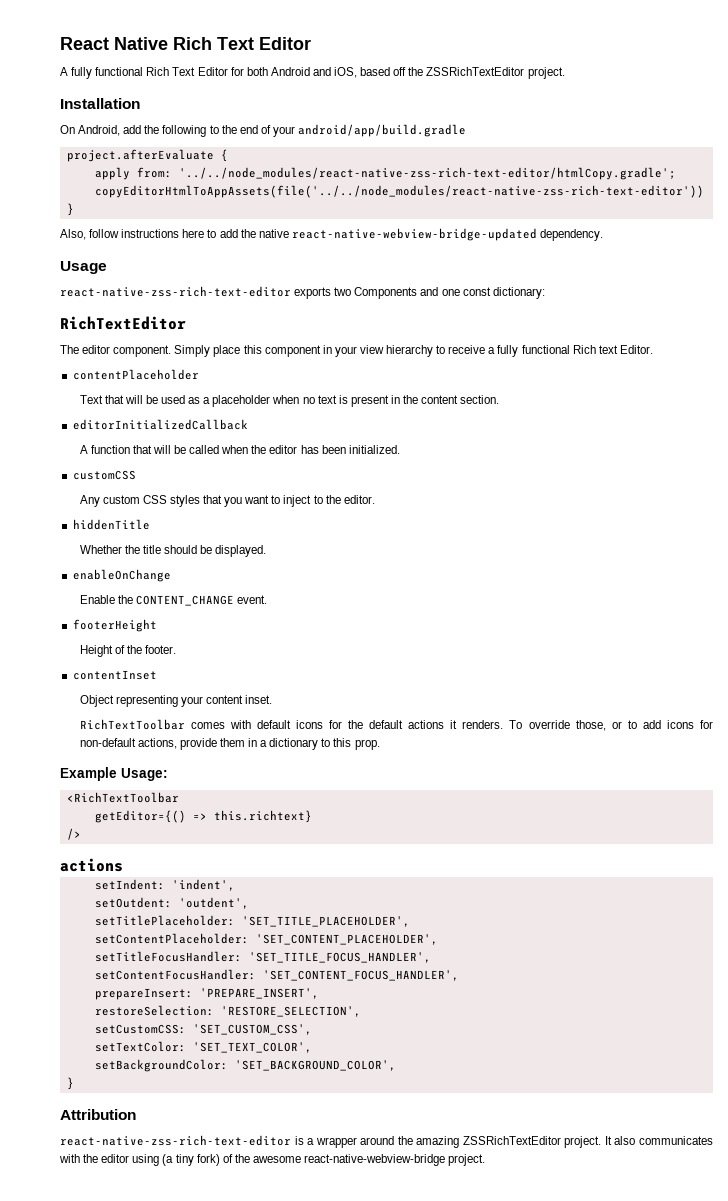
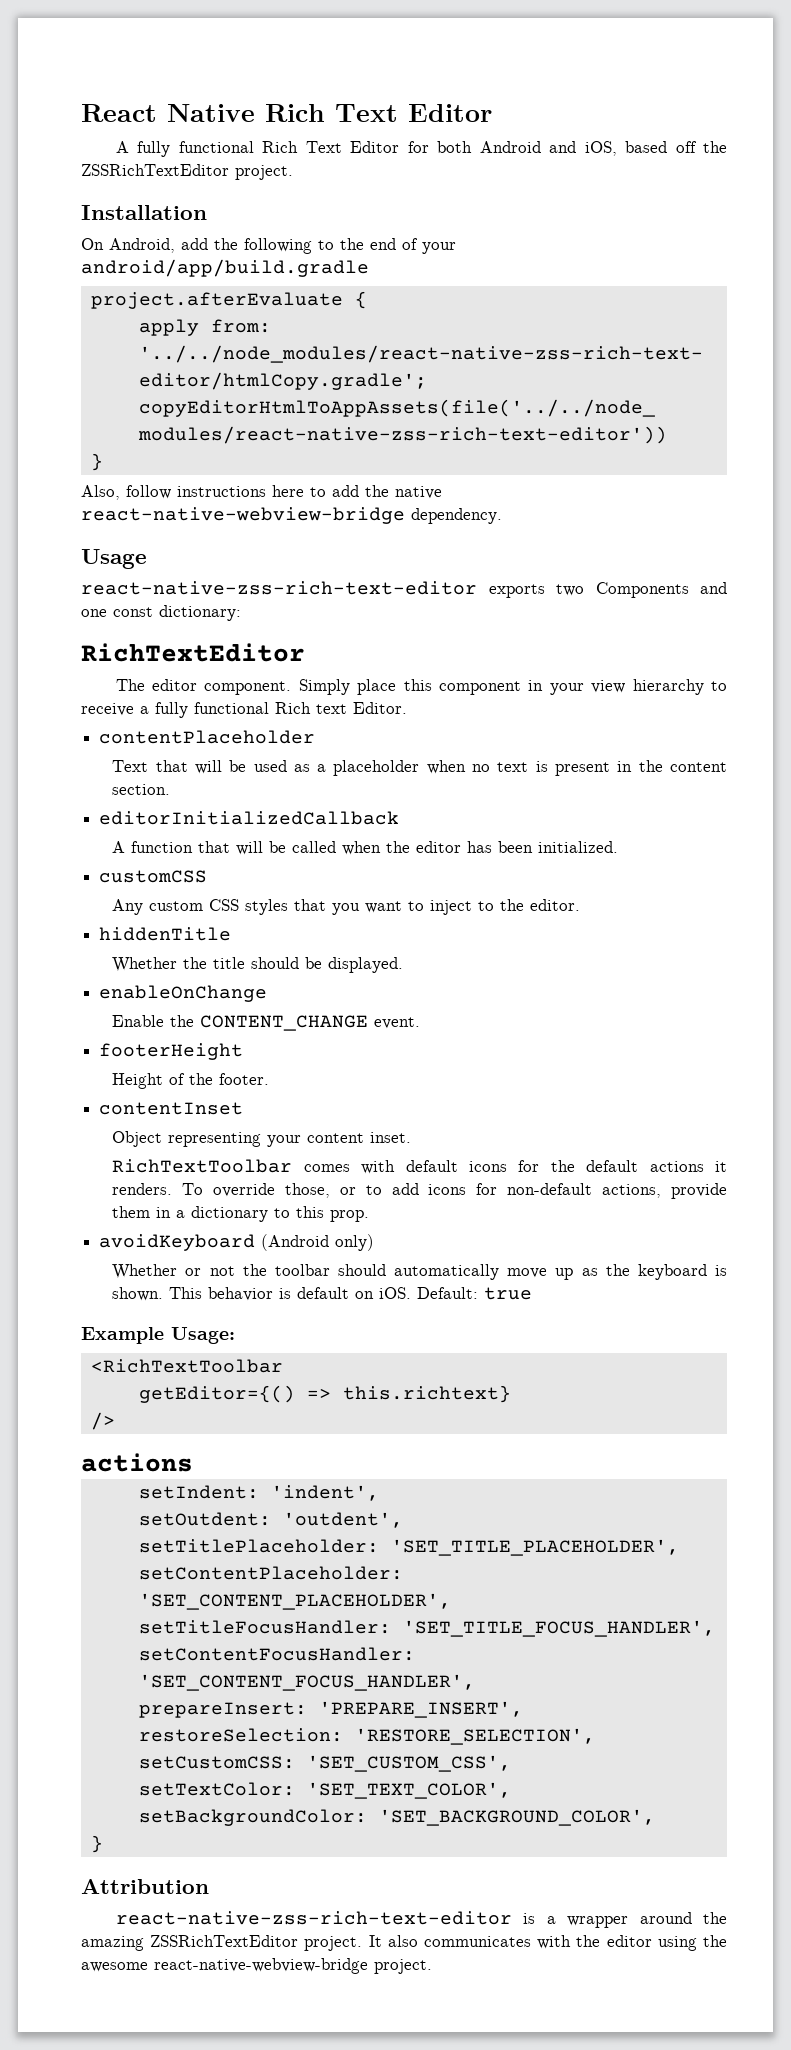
[291,228,537,241] react-native-webview-bridge-updated -> [81,507,405,524] react-native-webview-bridge
(380, 744) none -> [99,1234,375,1251] [112,1264,727,1280] [112,1287,533,1301] // avoidKeyboard (Android only) // Whether or not the toolbar should automatically move up as the keyboard is shown. This behavior is default on iOS. Default: true
[162,1154,233,1166] (a tiny fork) of -> (697, 1943) none

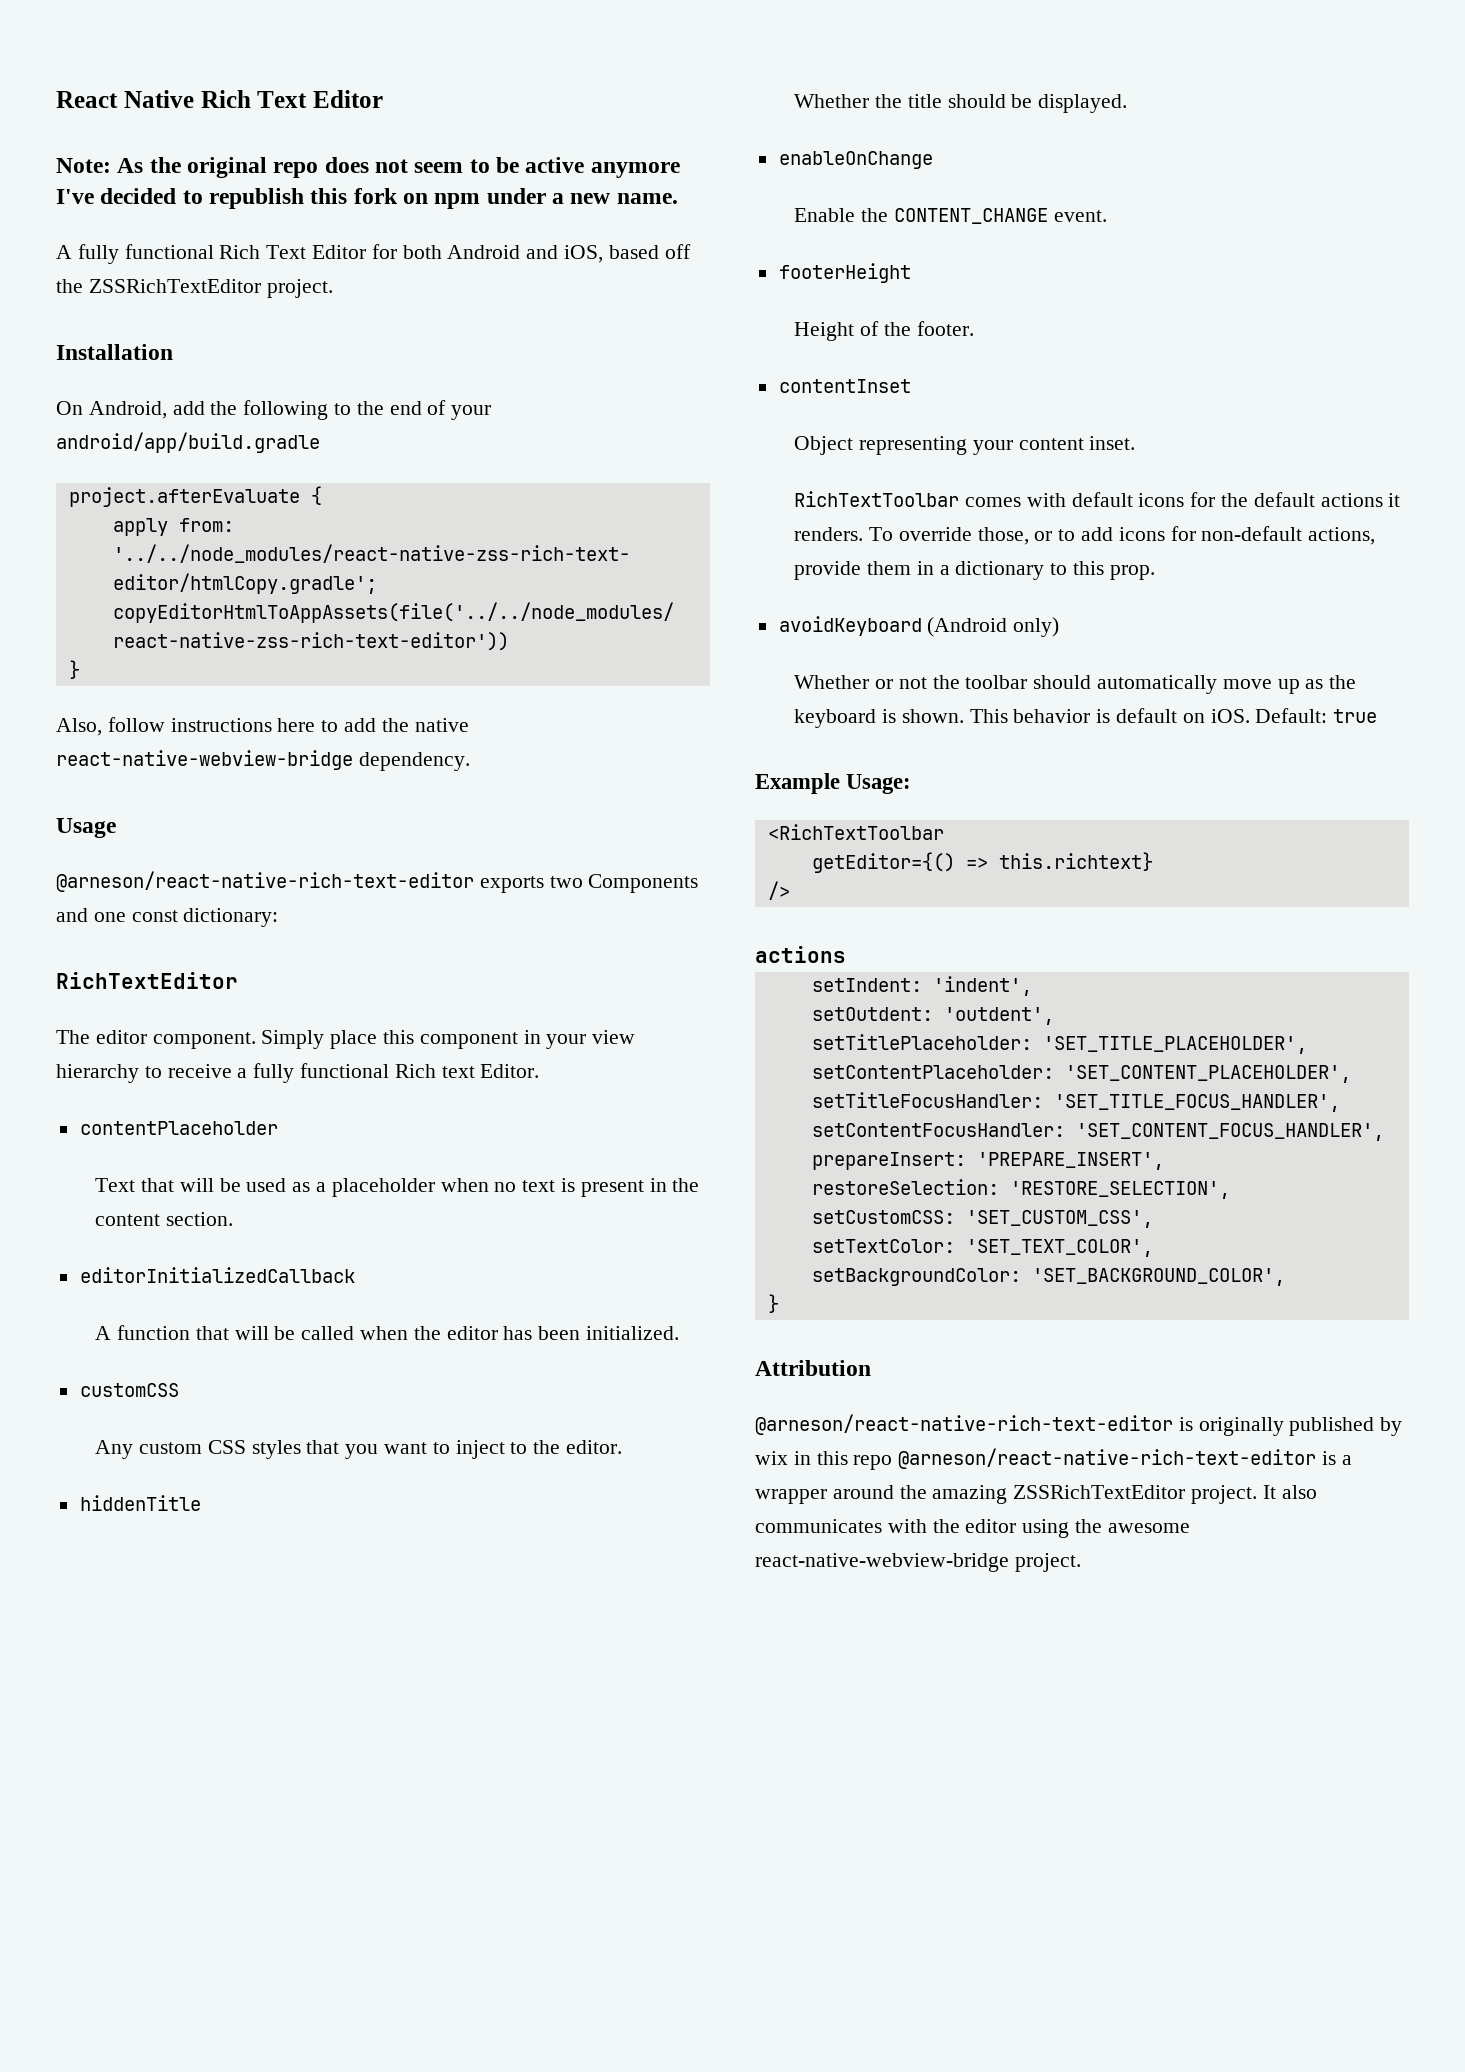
(492, 113) none -> [56,157,680,178] [56,188,678,209] // Note: As the original repo does not seem to be active anymore I've decided to republish this fork on npm under a new name.
[81,581,477,595] react-native-zss-rich-text-editor -> [56,871,474,892] @arneson/react-native-rich-text-editor
[115,1911,512,1925] react-native-zss-rich-text-editor -> [755,1414,1403,1436] [755,1448,1317,1470] @arneson/react-native-rich-text-editor is originally published by wix in this repo @arneson/react-native-rich-text-editor

